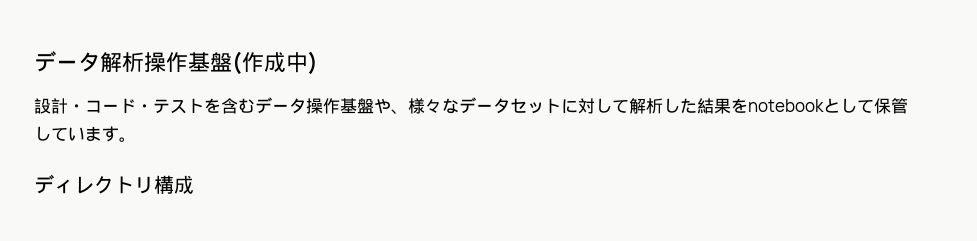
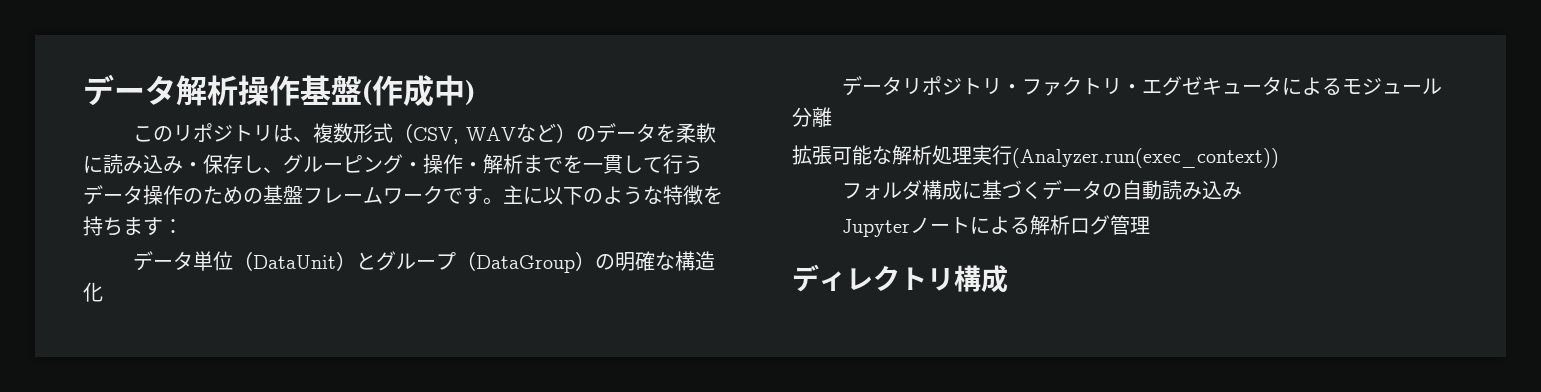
[34,97,908,114] [34,126,136,142] 設計・コード・テストを含むデータ操作基盤や、様々なデータセットに対して解析した結果をnotebookとして保管しています。 -> [133,123,717,144] [83,154,703,174] [83,185,723,205] [83,216,183,236] [133,251,716,273] [83,282,103,302] [842,76,1443,96] [792,107,832,127] [792,145,1279,168] [842,180,1243,200] [842,215,1151,237] このリポジトリは、複数形式（CSV, WAVなど）のデータを柔軟に読み込み・保存し、グルーピング・操作・解析までを一貫して行うデータ操作のための基盤フレームワークです。主に以下のような特徴を持ちます： // データ単位（DataUnit）とグループ（DataGroup）の明確な構造化 // データリポジトリ・ファクトリ・エグゼキュータによるモジュール分離 // 拡張可能な解析処理実行(Analyzer.run(exec_context)) // フォルダ構成に基づくデータの自動読み込み // Jupyterノートによる解析ログ管理

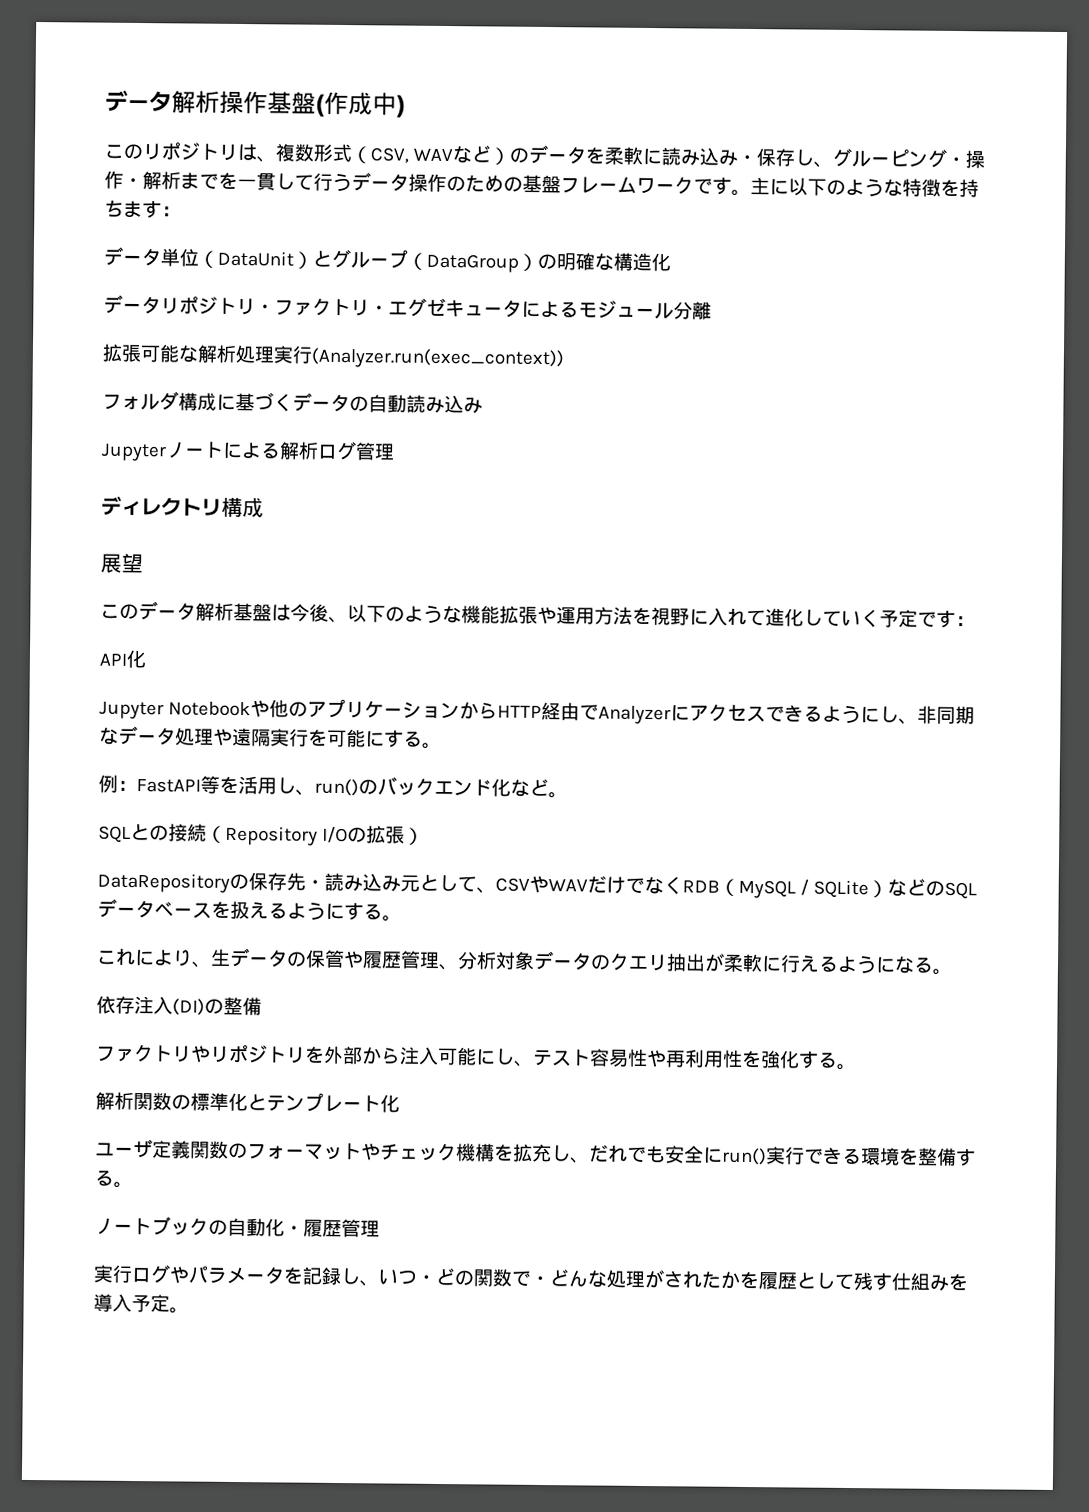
(1008, 279) none -> [100,552,143,574] [100,601,975,629] [99,649,147,669] [99,698,976,725] [99,725,442,749] [98,774,568,799] [98,823,425,846] [97,872,978,900] [97,898,402,922] [96,947,952,975] [96,995,262,1016] [95,1044,857,1071] [95,1091,400,1113] [95,1138,976,1167] [94,1169,133,1188] [94,1216,380,1238] [93,1264,968,1291] [93,1293,189,1314] // 展望 // このデータ解析基盤は今後、以下のような機能拡張や運用方法を視野に入れて進化していく予定です： // API化 // Jupyter Notebookや他のアプリケーションからHTTP経由でAnalyzerにアクセスできるようにし、非同期なデータ処理や遠隔実行を可能にする。 // 例：FastAPI等を活用し、run()のバックエンド化など。 // SQLとの接続（Repository I/Oの拡張） // DataRepositoryの保存先・読み込み元として、CSVやWAVだけでなくRDB（MySQL / SQLite）などのSQLデータベースを扱えるようにする。 // これにより、生データの保管や履歴管理、分析対象データのクエリ抽出が柔軟に行えるようになる。 // 依存注入(DI)の整備 // ファクトリやリポジトリを外部から注入可能にし、テスト容易性や再利用性を強化する。 // 解析関数の標準化とテンプレート化 // ユーザ定義関数のフォーマットやチェック機構を拡充し、だれでも安全にrun()実行できる環境を整備する。 // ノートブックの自動化・履歴管理 // 実行ログやパラメータを記録し、いつ・どの関数で・どんな処理がされたかを履歴として残す仕組みを導入予定。

